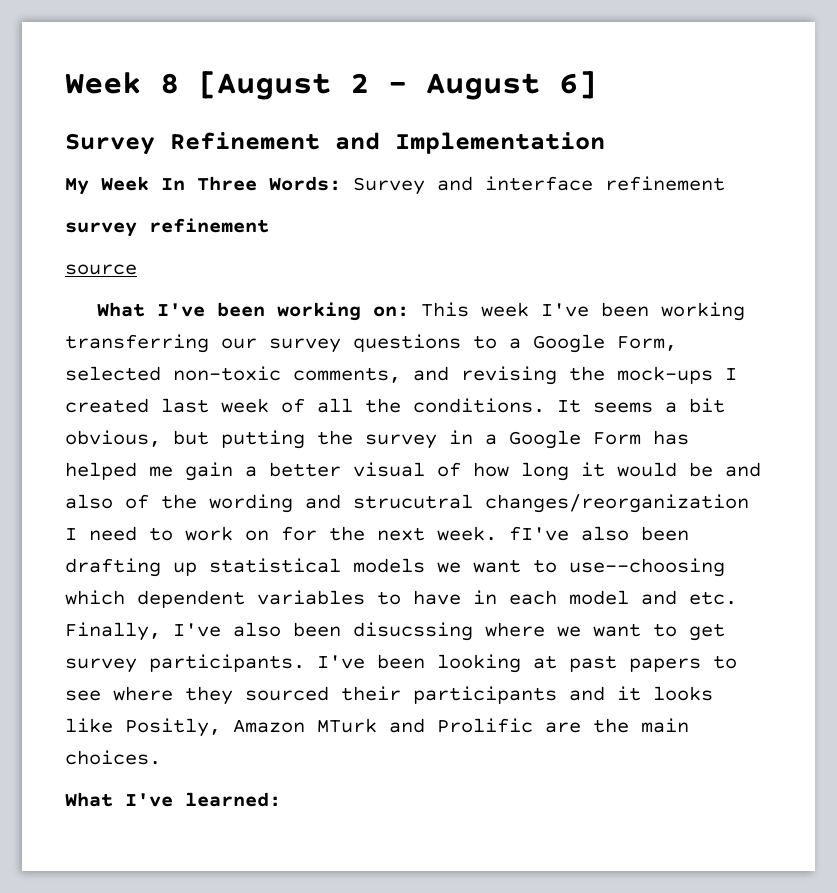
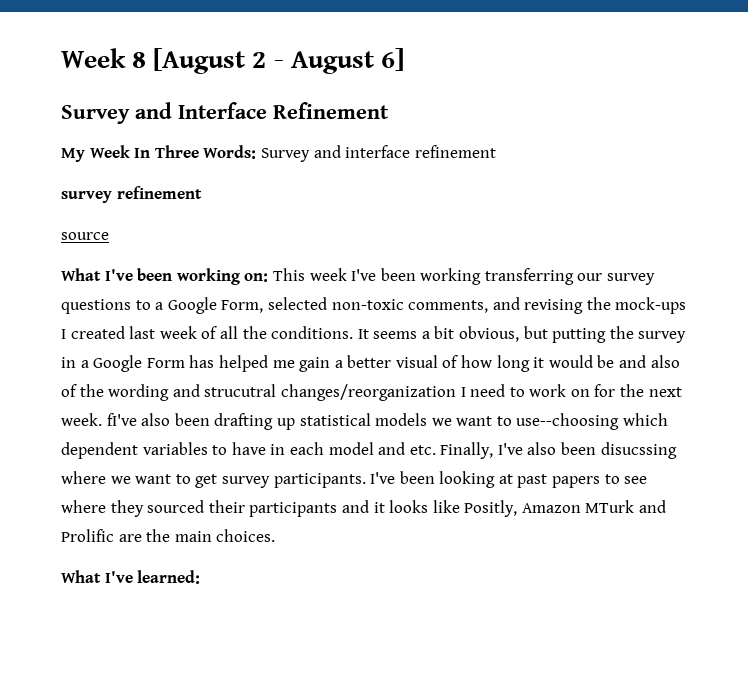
(155, 144) none -> [135,102,267,119] and Interface
[335,132,605,154] and Implementation -> (389, 110) none

